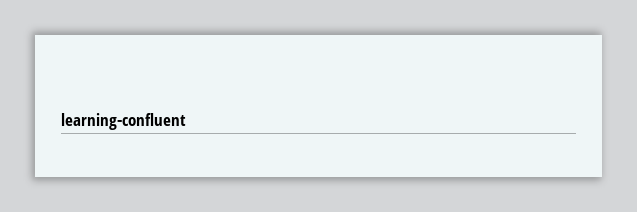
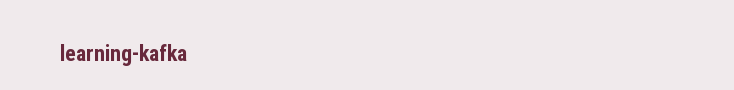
[61,113,186,130] learning-confluent -> [60,44,187,66] learning-kafka

